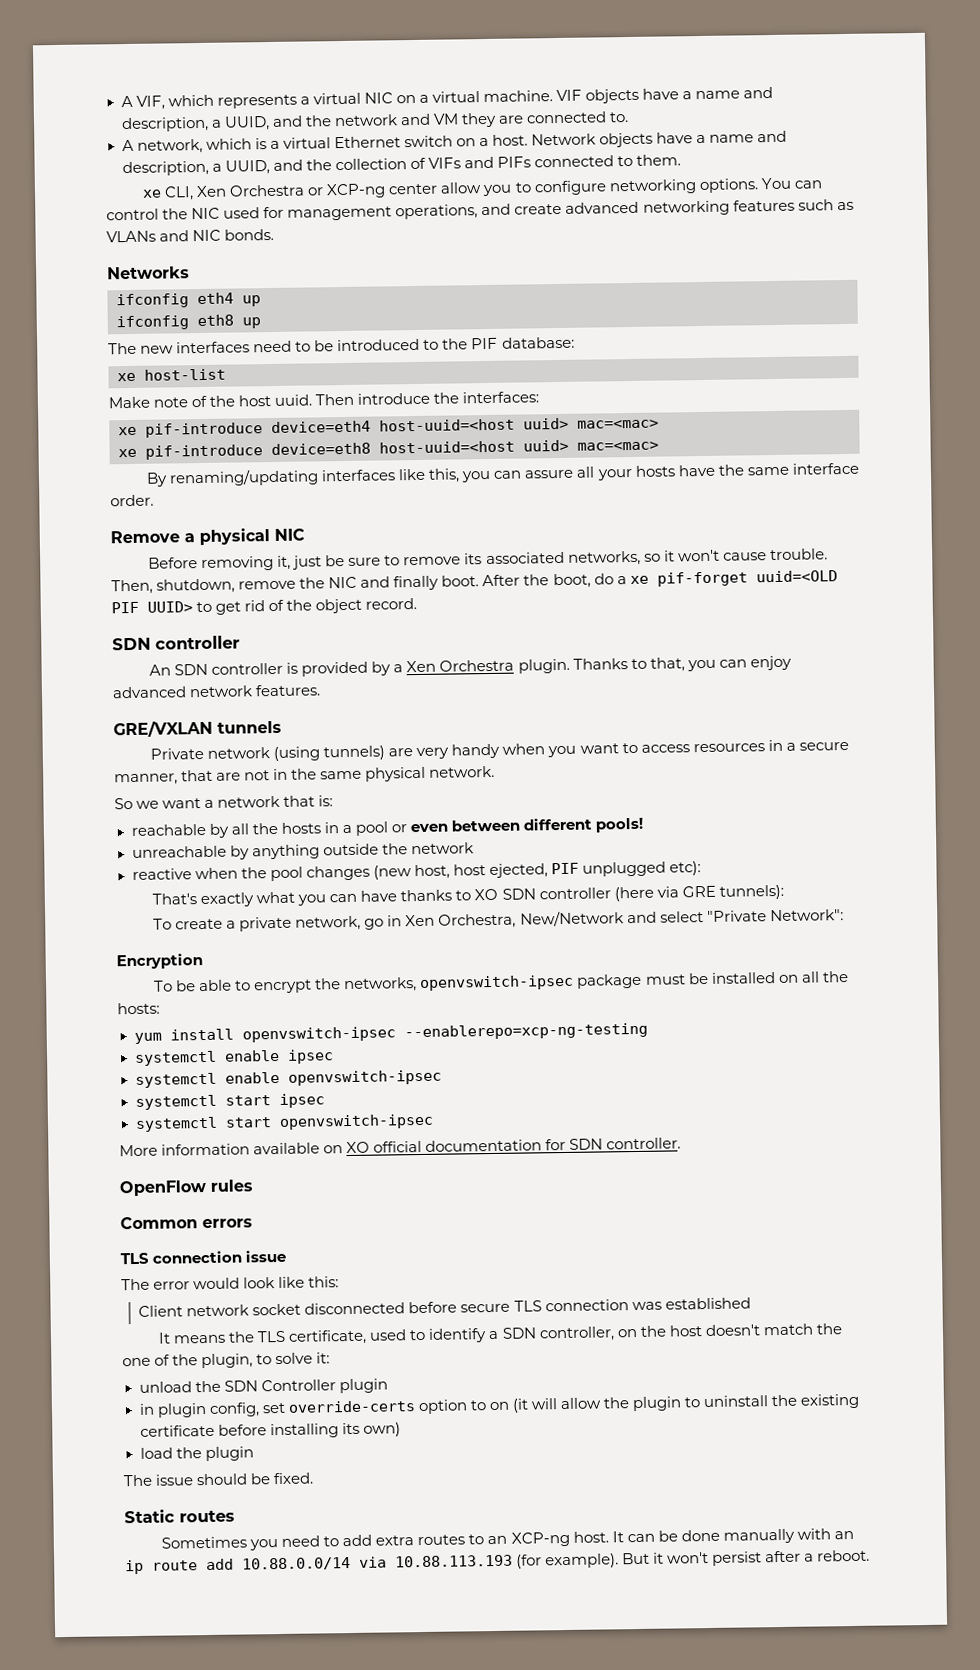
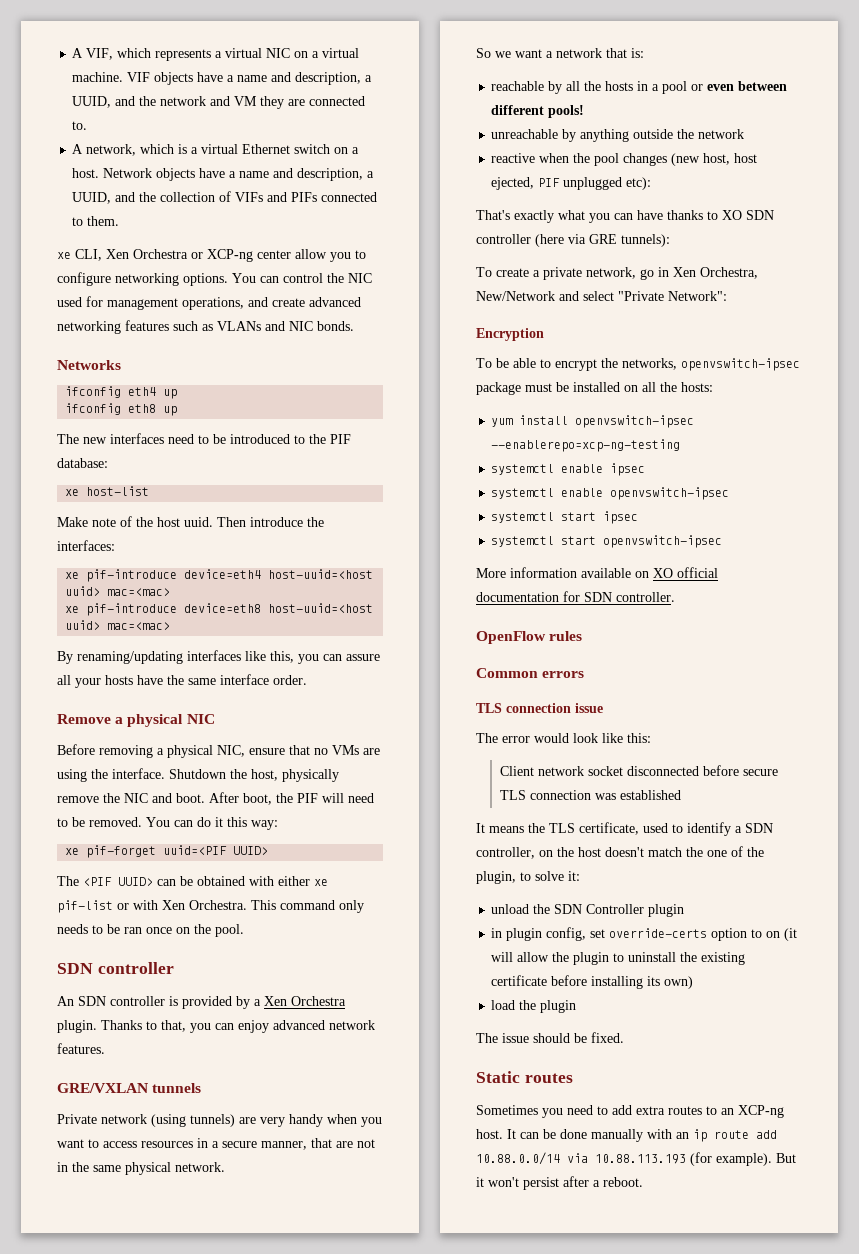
[277,548,828,570] [111,578,236,595] it, just be sure to remove its associated networks, so it won't cause trouble. Then, shutdown, -> [157,745,380,758] [57,768,339,782] a physical NIC, ensure that no VMs are using the interface. Shutdown the host, physically
[393,575,440,591] finally -> (172, 798) none
[523,570,838,589] [111,597,418,615] the boot, do a xe pif-forget uuid=<OLD PIF UUID> to get rid of the object record. -> [243,793,374,805] [57,817,278,830] [65,845,269,858] [57,876,328,886] [57,900,364,913] [57,924,244,937] boot, the PIF will need to be removed. You can do it this way: // xe pif-forget uuid=<PIF UUID> // The <PIF UUID> can be obtained with either xe pif-list or with Xen Orchestra. This command only needs to be ran once on the pool.

